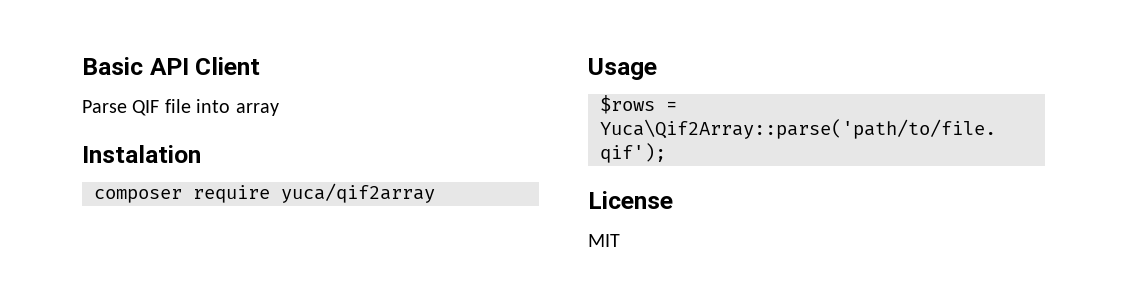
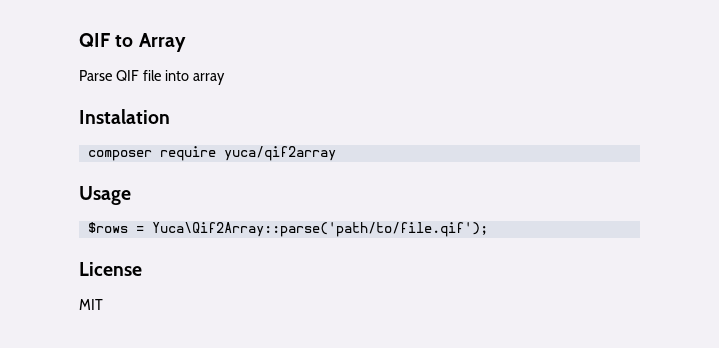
[82,57,261,75] Basic API Client -> [79,33,186,52] QIF to Array

